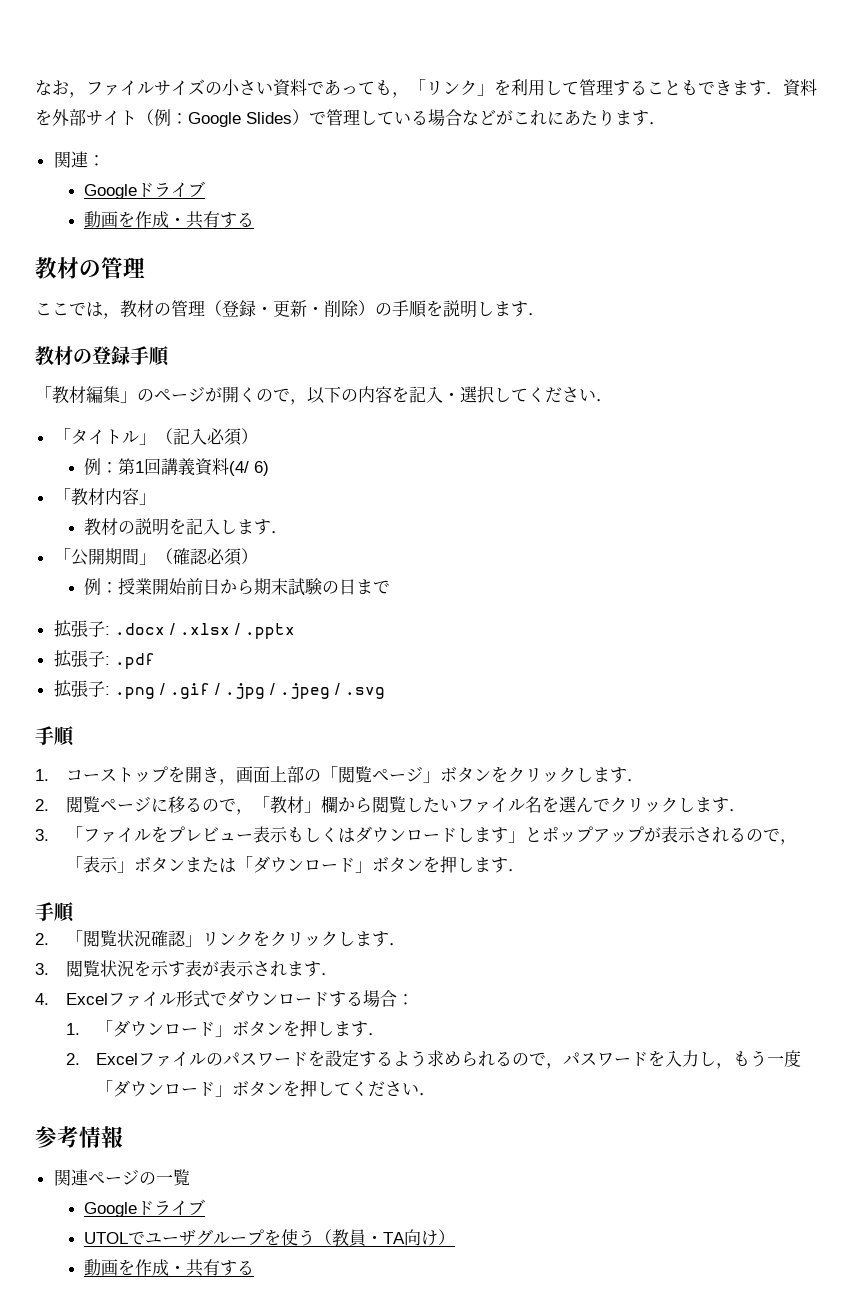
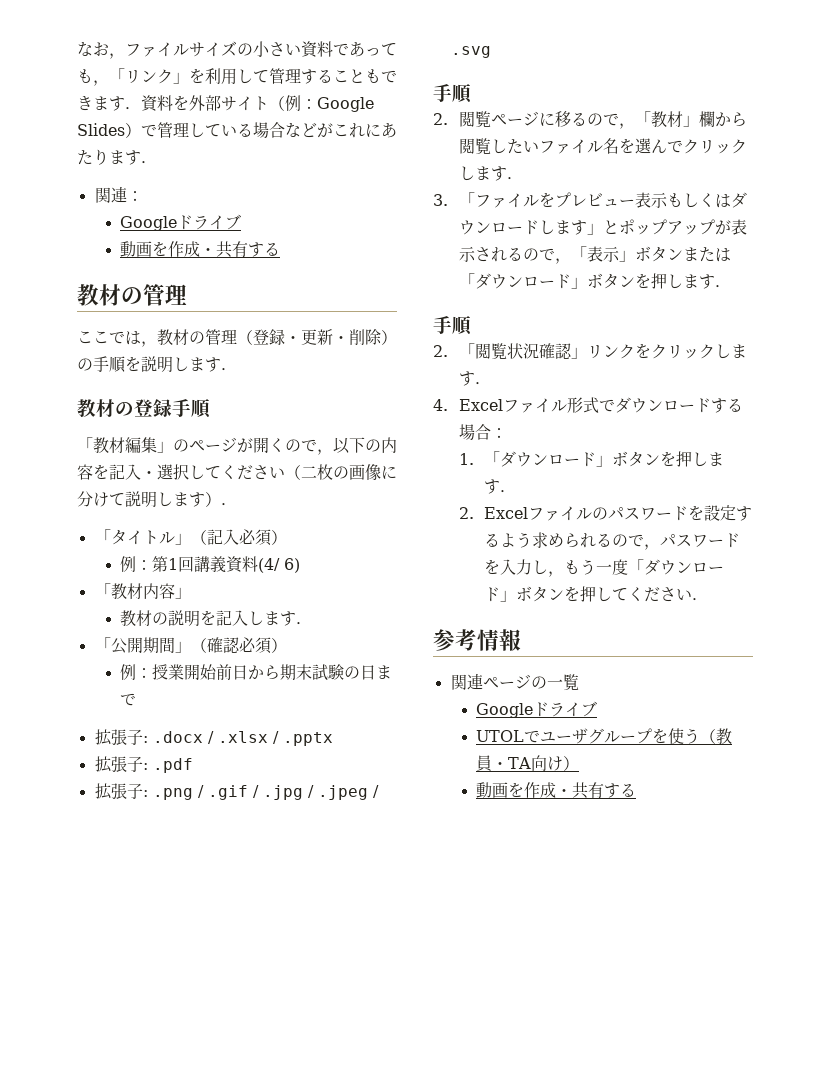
(596, 395) none -> [285,464,397,481] [77,491,221,508] （二枚の画像に分けて説明します）
[35,766,644,785] // 1.コーストップを開き，画面上部の「閲覧ページ」ボタンをクリックします． -> (472, 93) none
[35,960,338,977] // 3.閲覧状況を示す表が表示されます． -> (491, 383) none

